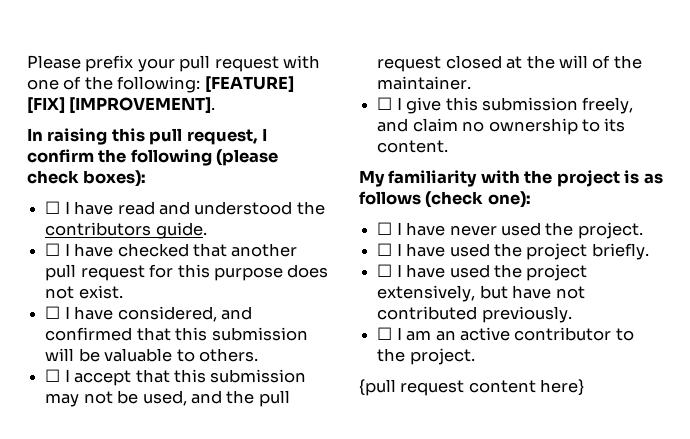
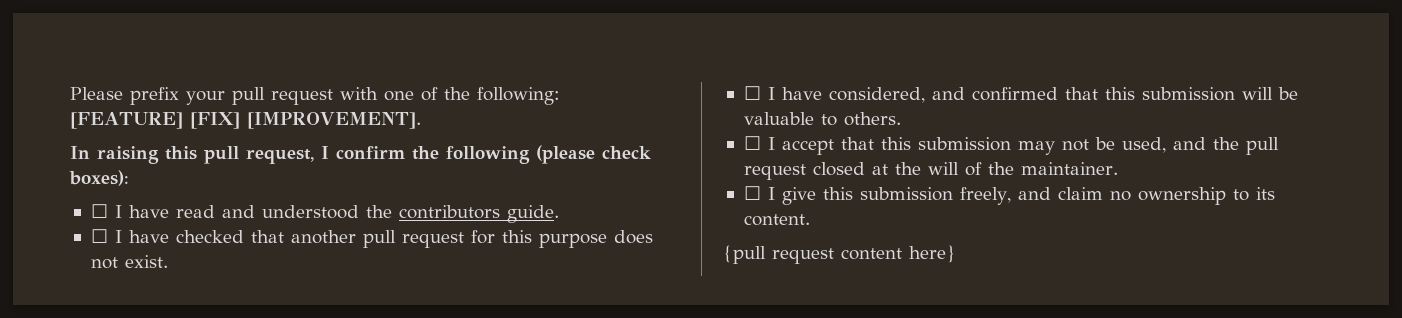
[359,170,663,187] [359,191,531,208] [377,222,643,239] [377,243,649,260] [377,264,588,281] [377,285,585,302] [377,306,572,323] [377,327,634,341] [377,348,475,365] // My familiarity with the project is as follows (check one): // ☐ I have never used the project. // ☐ I have used the project briefly. // ☐ I have used the project extensively, but have not contributed previously. // ☐ I am an active contributor to the project. -> (810, 220) none

